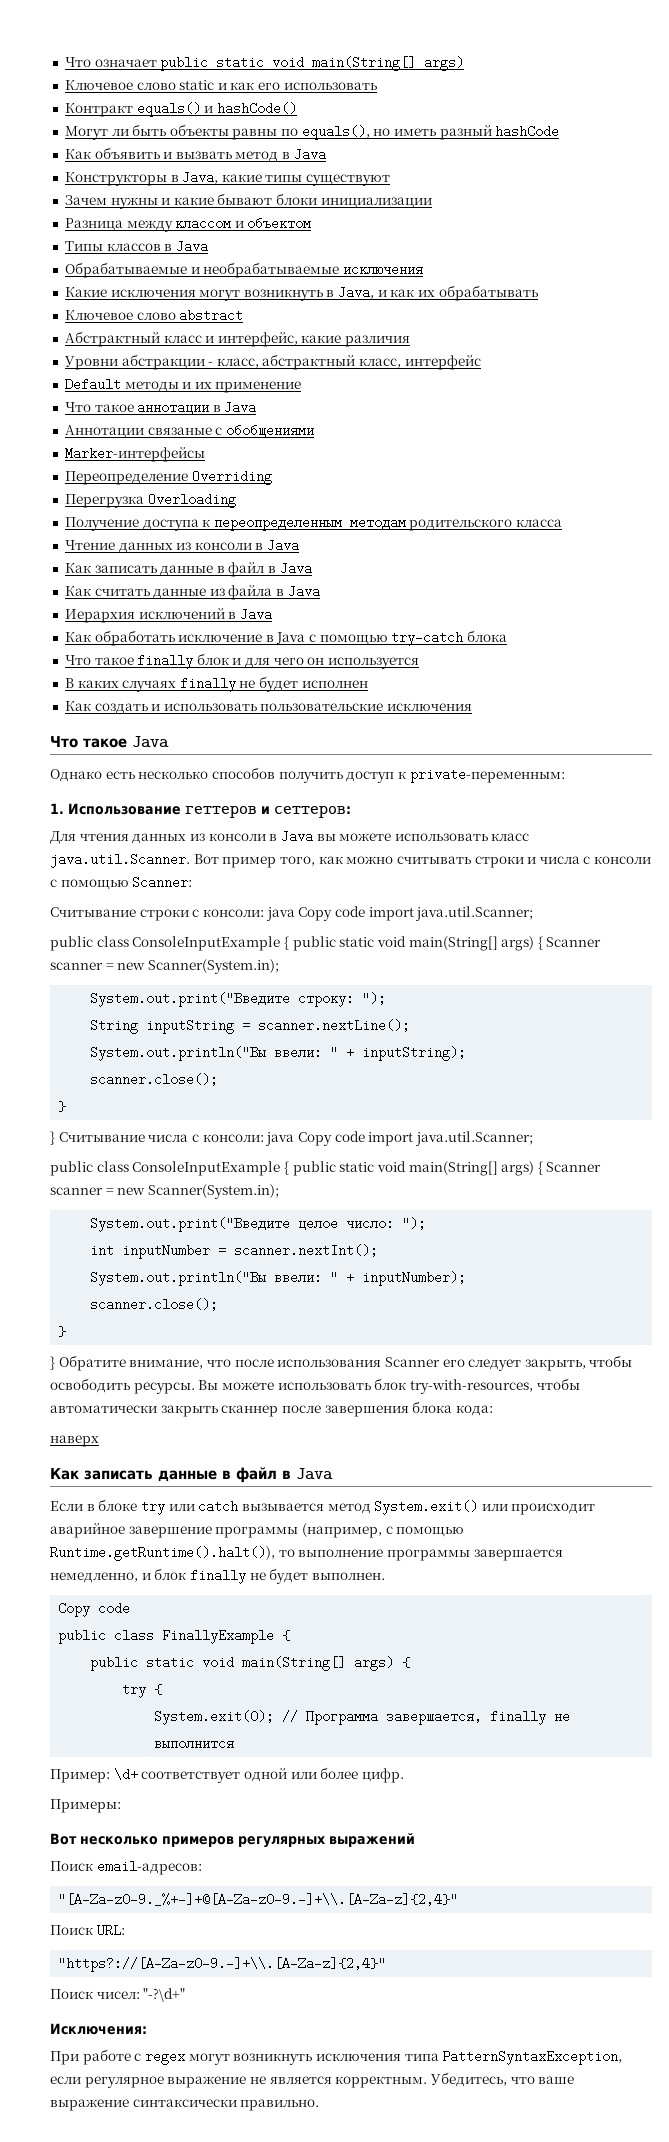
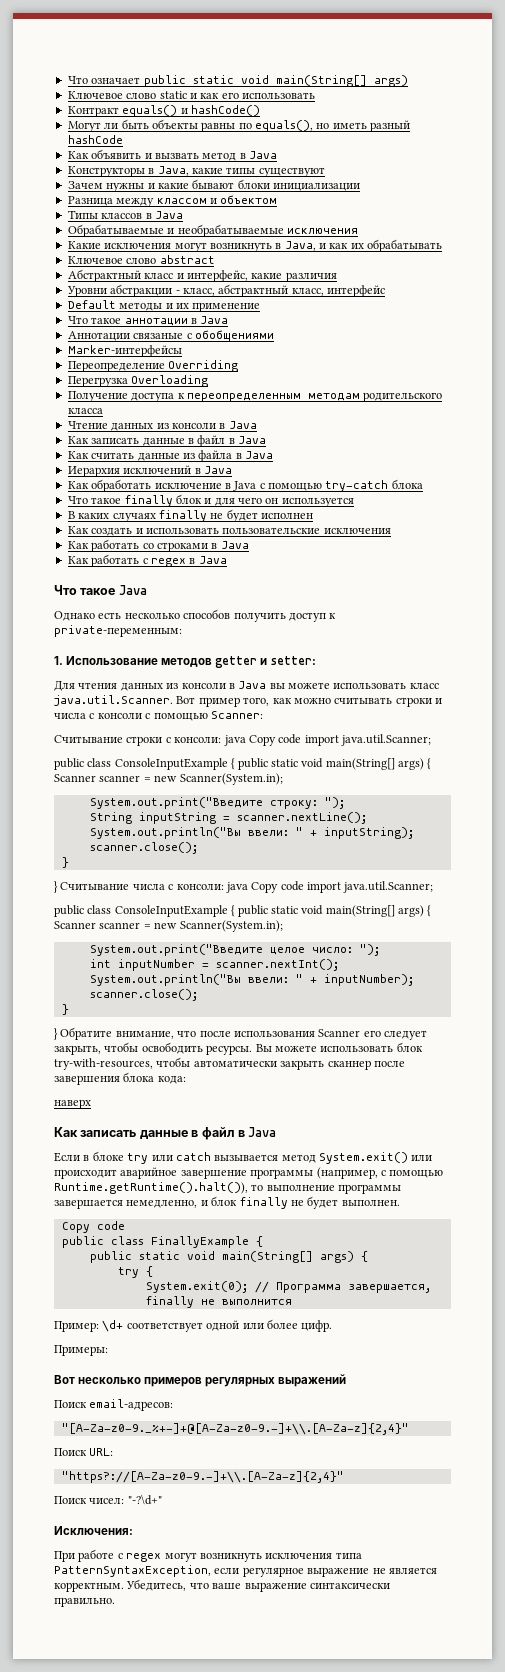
(473, 707) none -> [67,539,249,552] [67,554,227,567] // Как работать со строками в Java // Как работать с regex в Java
[185,805,351,818] геттеров и сеттеров: -> [161,656,316,668] методов getter и setter:

